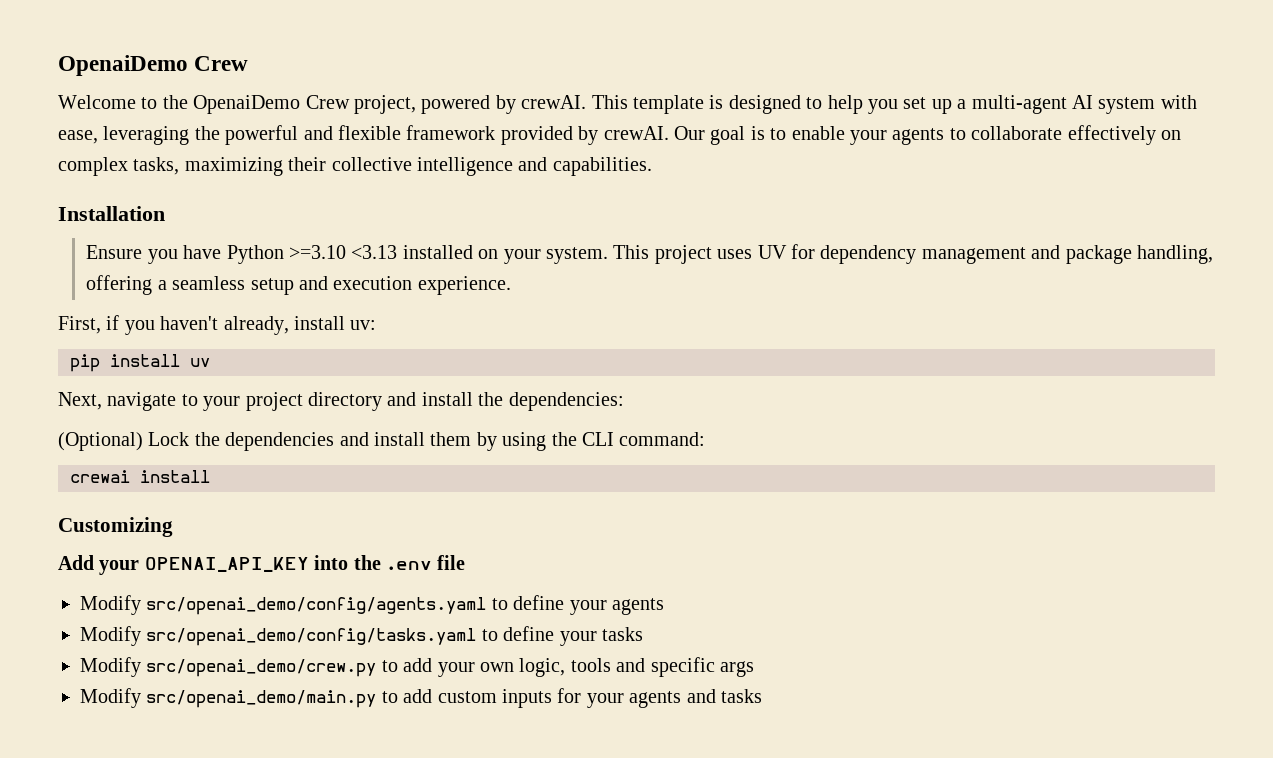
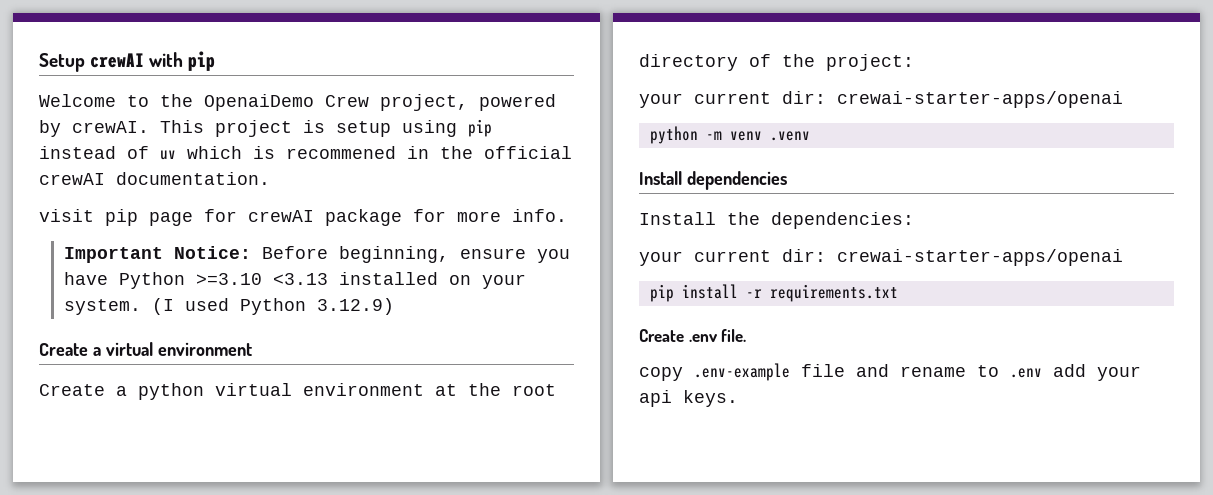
[58,55,249,76] OpenaiDemo Crew -> [39,51,216,72] Setup crewAI with pip
[632,95,1197,114] [58,125,1181,145] [58,157,652,176] [58,206,165,221] [86,245,143,259] template is designed to help you set up a multi-agent AI system with ease, leveraging the powerful and flexible framework provided by crewAI. Our goal is to enable your agents to collaborate effectively on complex tasks, maximizing their collective intelligence and capabilities. // Installation // Ensure -> [215,119,492,137] [39,146,572,160] [39,172,270,185] [39,209,567,226] [63,246,526,263] project is setup using pip instead of uv which is recommened in the official crewAI documentation. // visit pip page for crewAI package for more info. // Important Notice: Before beginning, ensure
[613,244,1214,264] [86,275,511,295] [58,315,377,335] [70,354,210,372] [58,392,624,411] [58,432,706,451] [70,470,210,483] [58,517,173,537] [58,555,466,575] [80,595,664,615] [80,626,643,646] [80,657,754,677] [80,688,762,708] This project uses UV for dependency management and package handling, offering a seamless setup and execution experience. // First, if you haven't already, install uv: // pip install uv // Next, navigate to your project directory and install the dependencies: // (Optional) Lock the dependencies and install them by using the CLI command: // crewai install // Customizing // Add your OPENAI_API_KEY into the .env file // Modify src/openai_demo/config/agents.yaml to define your agents // Modify src/openai_demo/config/tasks.yaml to define your tasks // Modify src/openai_demo/crew.py to add your own logic, tools and specific args // Modify src/openai_demo/main.py to add custom inputs for your agents and tasks -> [151,298,394,315] [39,342,252,356] [39,383,556,400] [639,54,914,71] [639,91,1123,108] [649,126,810,144] [639,171,787,190] [639,212,914,229] [639,249,1123,266] [649,284,898,302] [639,329,747,342] [639,363,1141,381] [639,390,738,407] (I used Python 3.12.9) // Create a virtual environment // Create a python virtual environment at the root directory of the project: // your current dir: crewai-starter-apps/openai // python -m venv .venv // Install dependencies // Install the dependencies: // your current dir: crewai-starter-apps/openai // pip install -r requirements.txt // Create .env file. // copy .env-example file and rename to .env add your api keys.

